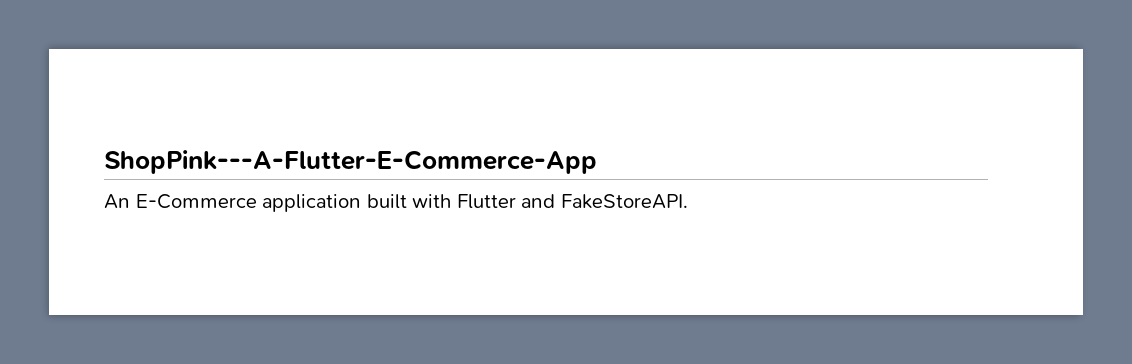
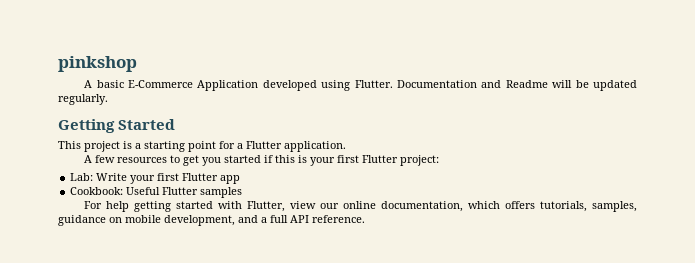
[104,150,597,174] [104,194,688,212] ShopPink---A-Flutter-E-Commerce-App // An E-Commerce application built with Flutter and FakeStoreAPI. -> [58,56,137,72] [84,80,637,91] [58,94,108,105] [58,119,176,133] [58,141,346,152] [84,155,440,166] [70,173,241,184] [70,187,243,198] [84,201,638,212] [58,215,365,226] pinkshop // A basic E-Commerce Application developed using Flutter. Documentation and Readme will be updated regularly. // Getting Started // This project is a starting point for a Flutter application. // A few resources to get you started if this is your first Flutter project: // Lab: Write your first Flutter app // Cookbook: Useful Flutter samples // For help getting started with Flutter, view our online documentation, which offers tutorials, samples, guidance on mobile development, and a full API reference.

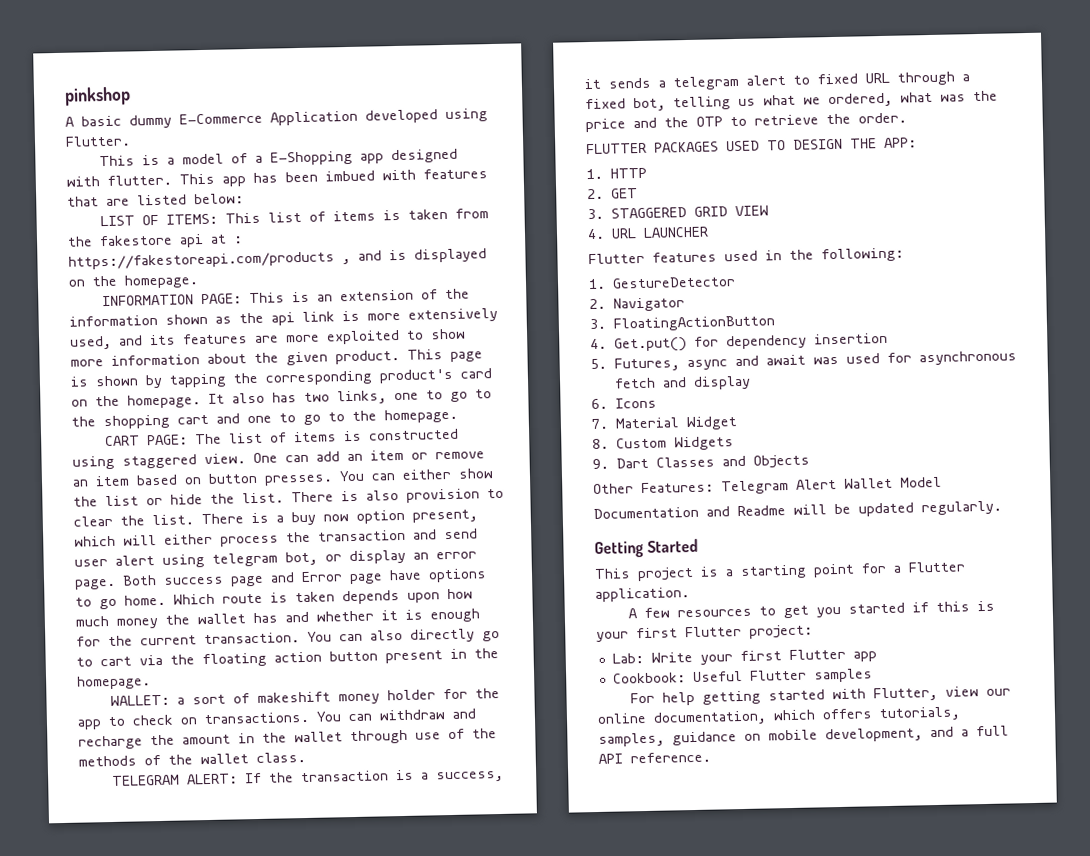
(124, 84) none -> [129,114,172,129] dummy
(393, 84) none -> [99,148,459,167] [66,168,488,187] [67,193,244,207] [100,208,490,227] [67,234,243,248] [68,248,487,270] [68,274,199,289] [102,288,471,307] [69,307,498,327] [70,328,466,350] [70,349,483,367] [70,368,492,389] [71,389,492,409] [71,408,458,430] [105,428,460,447] [72,449,485,470] [72,468,494,487] [73,488,504,507] [73,509,478,527] [74,528,478,547] [74,549,477,568] [75,568,487,590] [75,588,473,610] [75,608,480,629] [76,628,500,647] [76,648,499,668] [77,675,151,690] [110,687,501,707] [77,708,476,730] [78,728,497,750] [78,751,306,767] [112,769,505,786] [584,71,970,91] [585,90,998,112] [585,112,907,133] [586,137,917,155] [586,167,647,180] [587,188,638,200] [587,205,769,220] [587,226,709,240] [588,247,904,265] [588,276,736,290] [589,297,685,312] [589,315,775,332] [590,332,888,353] [590,350,1017,372] [613,375,751,390] [591,397,657,410] [591,416,738,431] [592,436,734,451] [592,454,810,470] [593,476,942,495] // This is a model of a E-Shopping app designed with flutter. This app has been imbued with features that are listed below: // LIST OF ITEMS: This list of items is taken from the fakestore api at : https://fakestoreapi.com/products , and is displayed on the homepage. // INFORMATION PAGE: This is an extension of the information shown as the api link is more extensively used, and its features are more exploited to show more information about the given product. This page is shown by tapping the corresponding product's card on the homepage. It also has two links, one to go to the shopping cart and one to go to the homepage. // CART PAGE: The list of items is constructed using staggered view. One can add an item or remove an item based on button presses. You can either show the list or hide the list. There is also provision to clear the list. There is a buy now option present, which will either process the transaction and send user alert using telegram bot, or display an error page. Both success page and Error page have options to go home. Which route is taken depends upon how much money the wallet has and whether it is enough for the current transaction. You can also directly go to cart via the floating action button present in the homepage. // WALLET: a sort of makeshift money holder for the app to check on transactions. You can withdraw and recharge the amount in the wallet through use of the methods of the wallet class. // TELEGRAM ALERT: If the transaction is a success, it sends a telegram alert to fixed URL through a fixed bot, telling us what we ordered, what was the price and the OTP to retrieve the order. // FLUTTER PACKAGES USED TO DESIGN THE APP: // 1. HTTP // 2. GET // 3. STAGGERED GRID VIEW // 4. URL LAUNCHER // Flutter features used in the following: // 1. GestureDetector // 2. Navigator // 3. FloatingActionButton // 4. Get.put() for dependency insertion // 5. Futures, async and await was used for asynchronous fetch and display // 6. Icons // 7. Material Widget // 8. Custom Widgets // 9. Dart Classes and Objects // Other Features: Telegram Alert Wallet Model //

